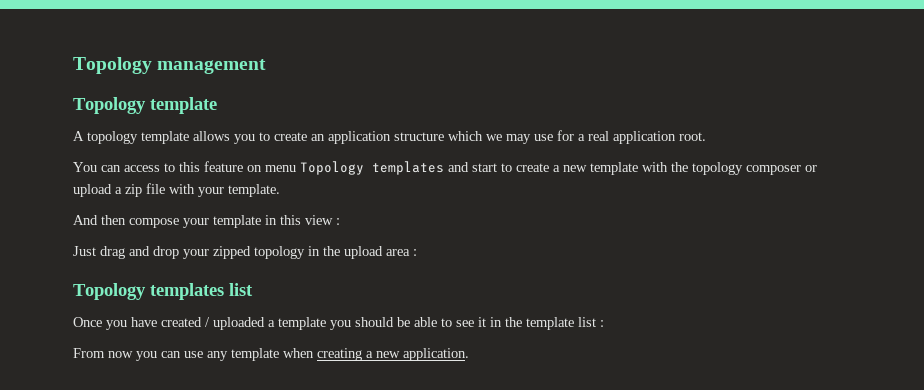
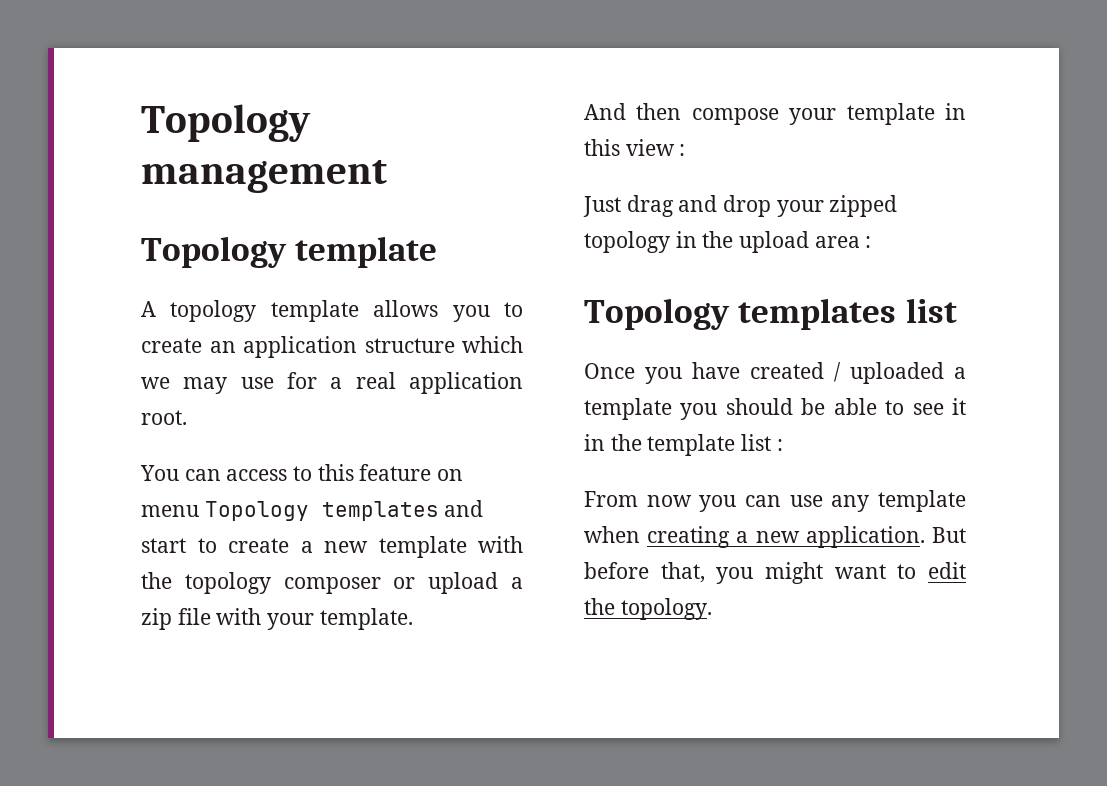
(469, 354) none -> [932,527,966,543] [584,562,966,584] [584,598,712,620] But before that, you might want to edit the topology.

